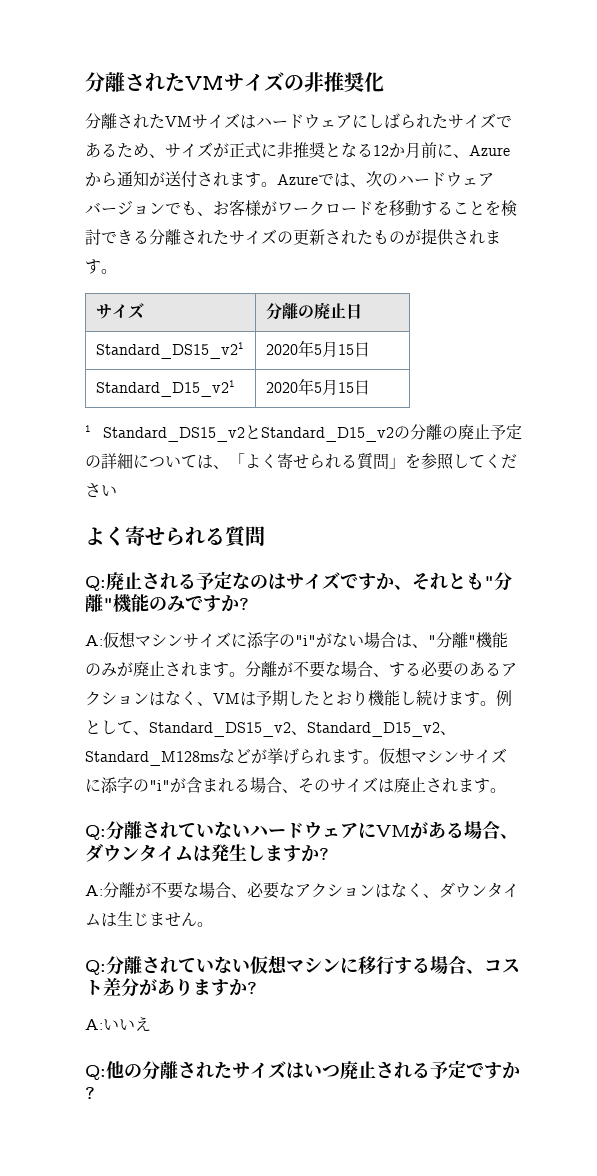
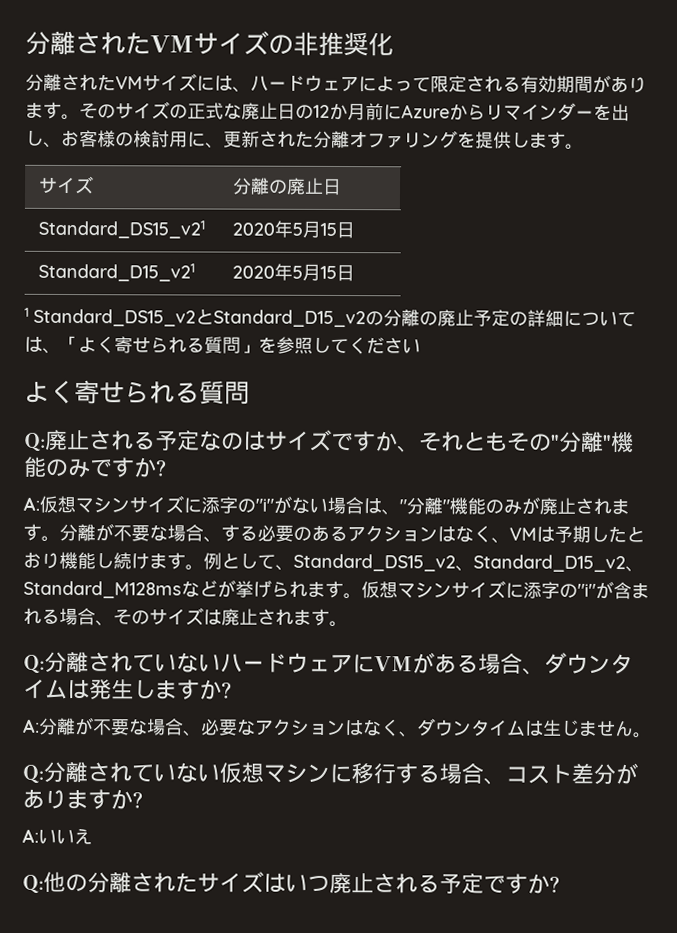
[240,113,512,129] [85,142,373,158] はハードウェアにしばられたサイズであるため、サイズが正式に非推奨となる -> [196,74,647,94] [25,101,314,121] には、ハードウェアによって限定される有効期間があります。そのサイズの正式な廃止日の
[453,154,469,158] 、 -> (402, 112) none
[117,171,494,188] [85,199,517,216] [85,228,485,246] 通知が送付されます。Azureでは、次のハードウェアバージョンでも、お客様がワークロードを移動することを検討できる分離されたサイズの更新されたものが提供され -> [485,102,630,122] [25,129,530,149] リマインダーを出し、お客様の検討用に、更新された分離オファリングを提供し
(484, 581) none -> [507,432,552,451] その

